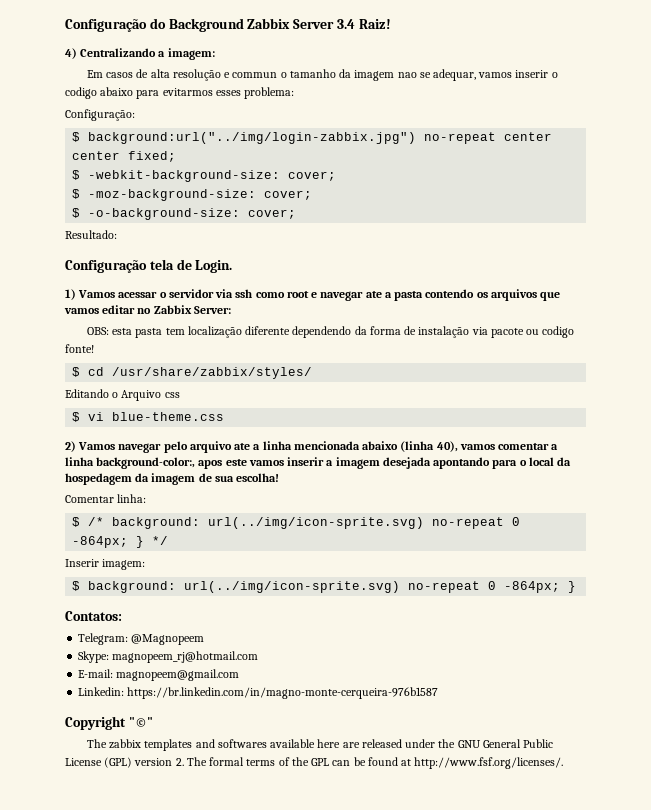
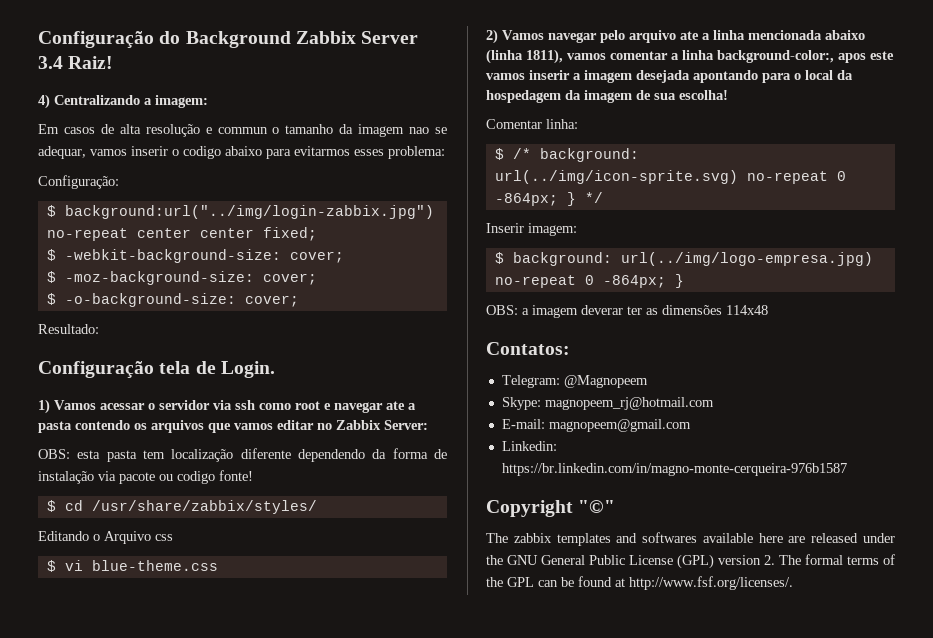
[436,441,458,452] 40), -> [526,49,563,64] 1811),
[184,581,577,593] url(../img/icon-sprite.svg) no-repeat 0 -864px; } -> [620,252,873,266] [494,274,684,288] [486,305,768,318] url(../img/logo-empresa.jpg) no-repeat 0 -864px; } // OBS: a imagem deverar ter as dimensões 114x48

